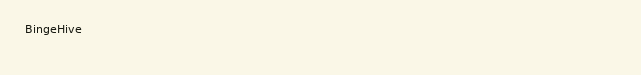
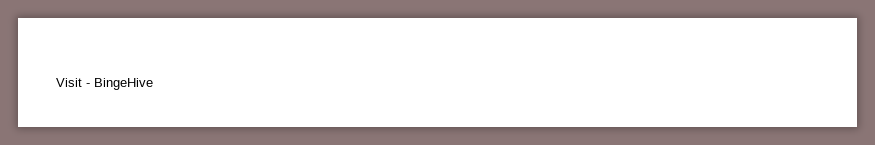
(25, 30) none -> [56,78,90,87] Visit -

